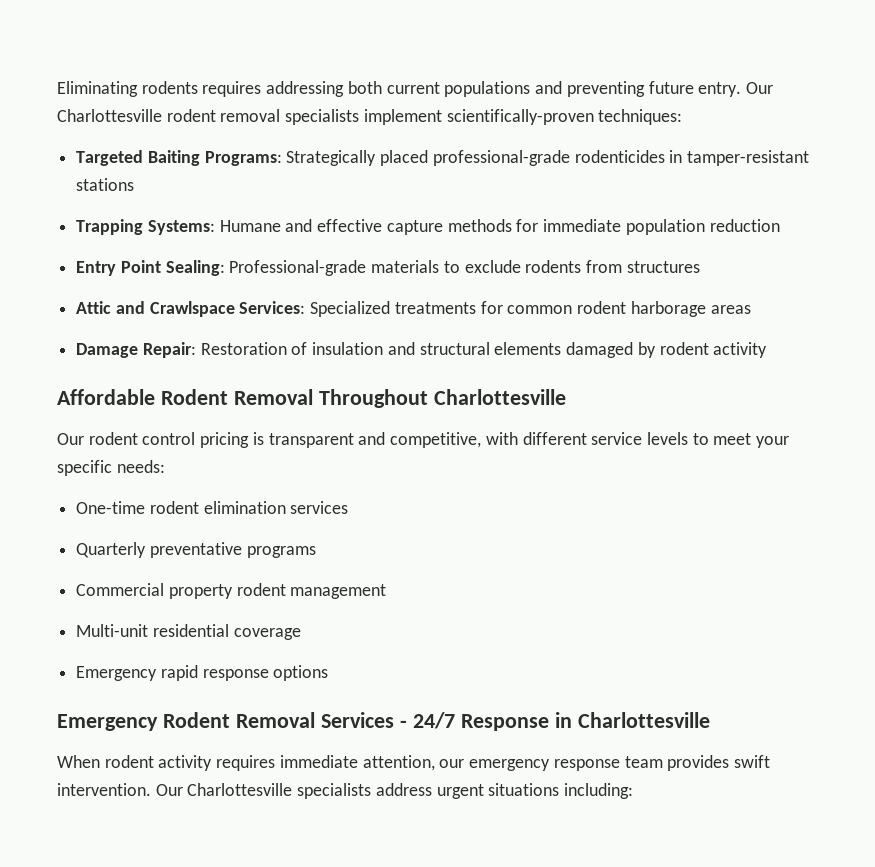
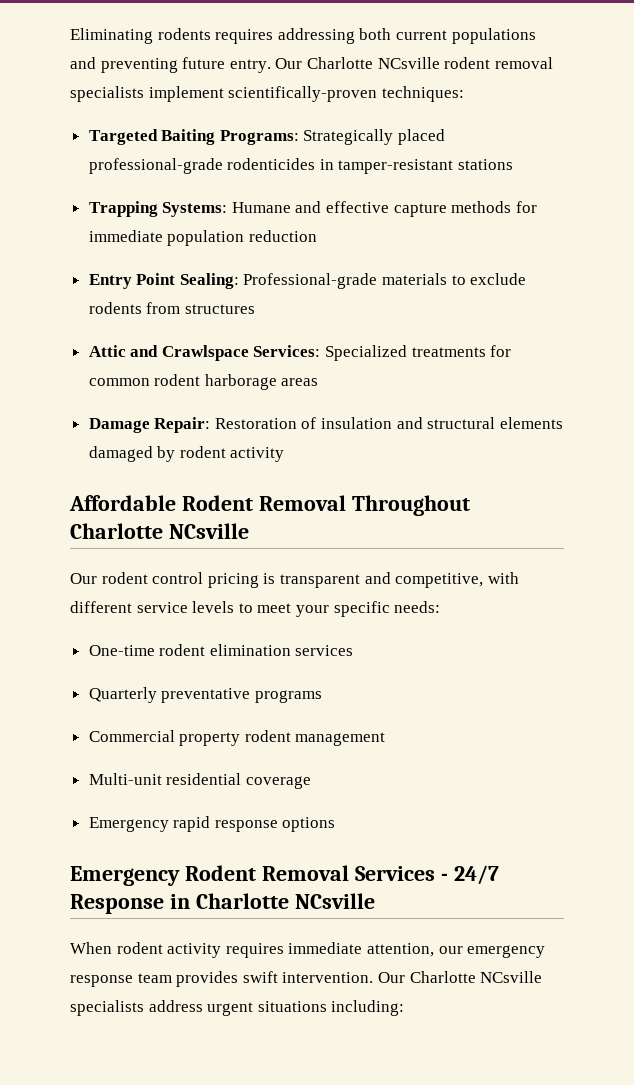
[57,109,162,122] Charlottesville -> [306,57,440,69] Charlotte NCsville
[433,389,566,405] Charlottesville -> [70,523,249,539] Charlotte NCsville
[577,712,710,728] Charlottesville -> [195,893,375,909] Charlotte NCsville
[187,783,293,796] Charlottesville -> [409,971,543,983] Charlotte NCsville

